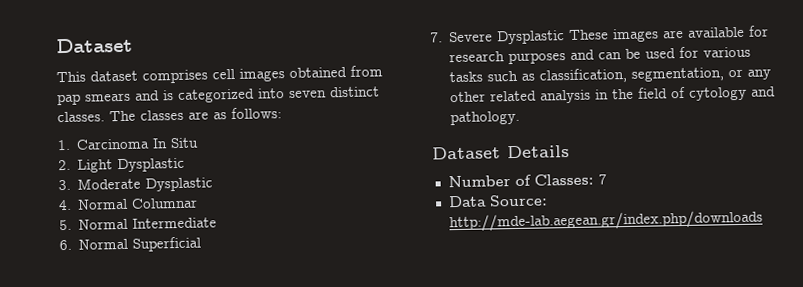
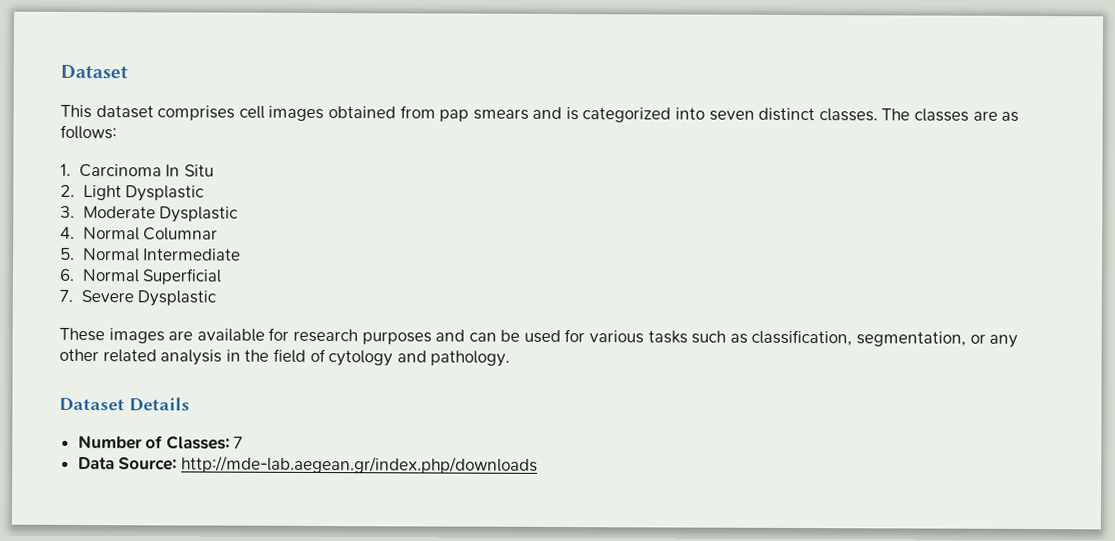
(566, 37) none -> (217, 298) //

